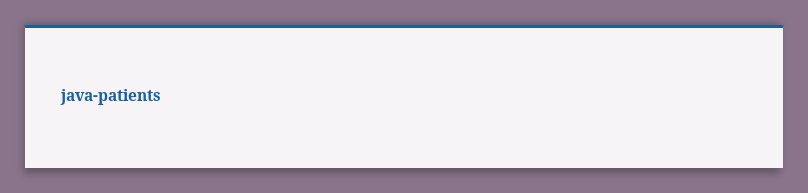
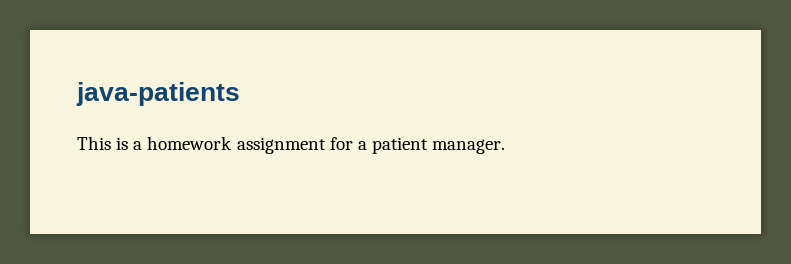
(161, 97) none -> [77,136,506,154] // This is a homework assignment for a patient manager.

